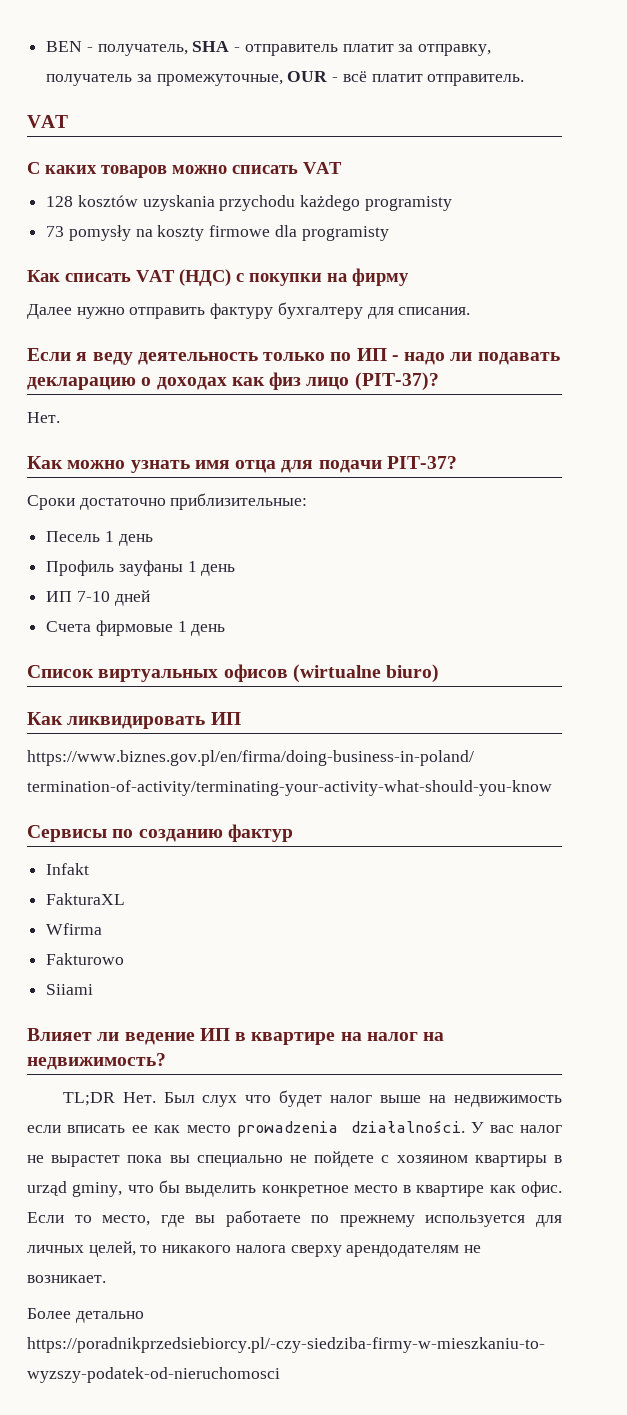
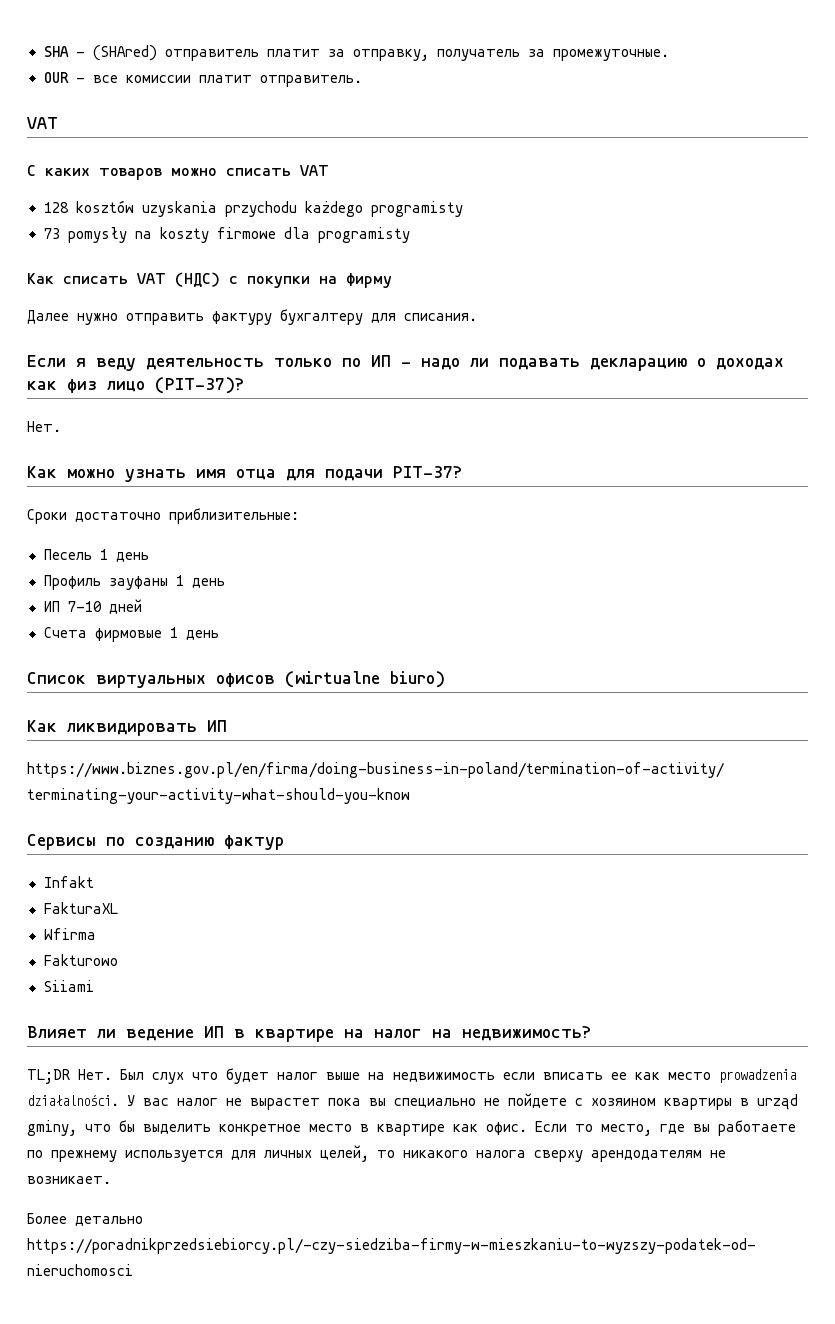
[46,41,188,56] BEN - получатель, -> (43, 51) none
(241, 49) none -> [92,45,157,61] (SHAred)
[156,74,283,86] промежуточные, -> [552,49,669,61] промежуточные. //
[342,71,367,82] всё -> [92,75,191,83] все комиссии

